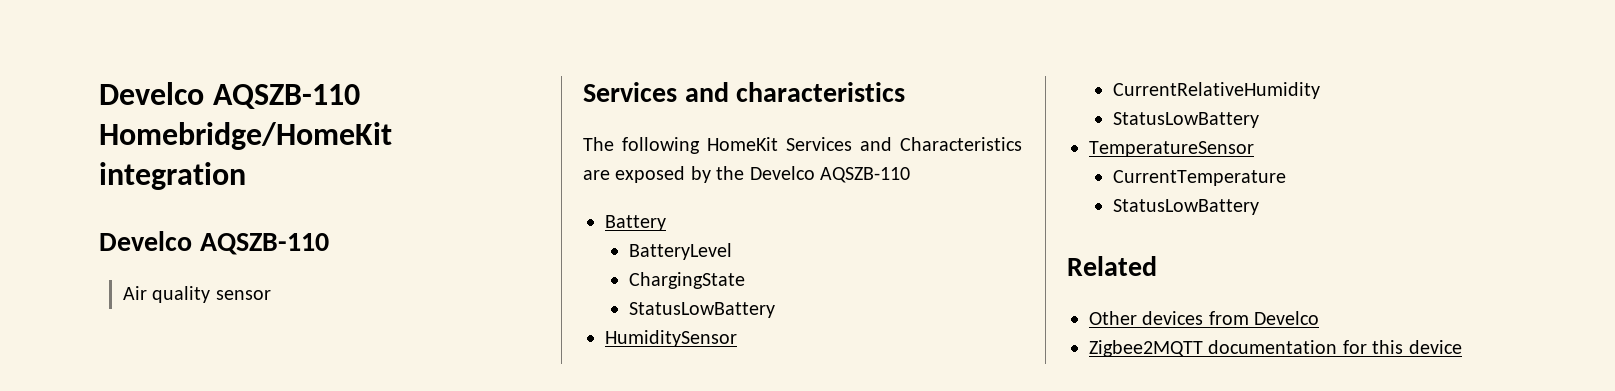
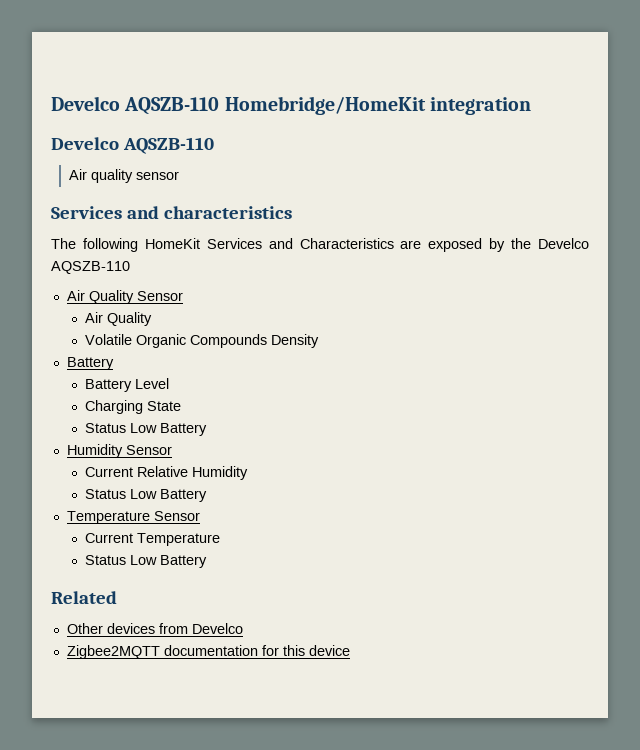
[605,215,666,231] [629,243,733,260] [629,272,746,289] [629,302,776,318] [605,330,737,347] [1113,82,1321,99] [1113,112,1260,128] [1089,141,1254,157] [1113,170,1287,186] [1113,199,1260,215] Battery // BatteryLevel // ChargingState // StatusLowBattery // HumiditySensor // CurrentRelativeHumidity // StatusLowBattery // TemperatureSensor // CurrentTemperature // StatusLowBattery -> [66,290,183,304] [85,312,153,326] [85,334,320,348] [66,357,114,370] [85,378,170,392] [85,400,182,414] [85,423,208,436] [66,444,172,458] [85,466,249,480] [85,489,208,502] [66,511,200,524] [85,533,221,546] [85,555,208,568] Air Quality Sensor // Air Quality // Volatile Organic Compounds Density // Battery // Battery Level // Charging State // Status Low Battery // Humidity Sensor // Current Relative Humidity // Status Low Battery // Temperature Sensor // Current Temperature // Status Low Battery

